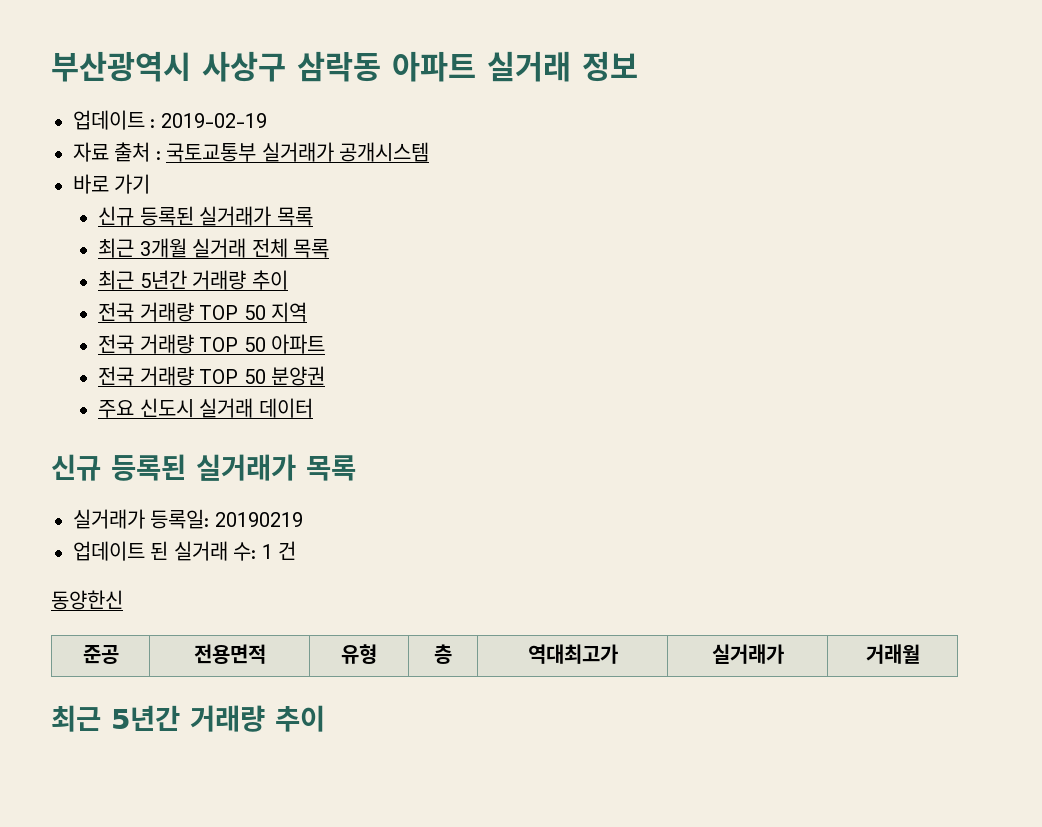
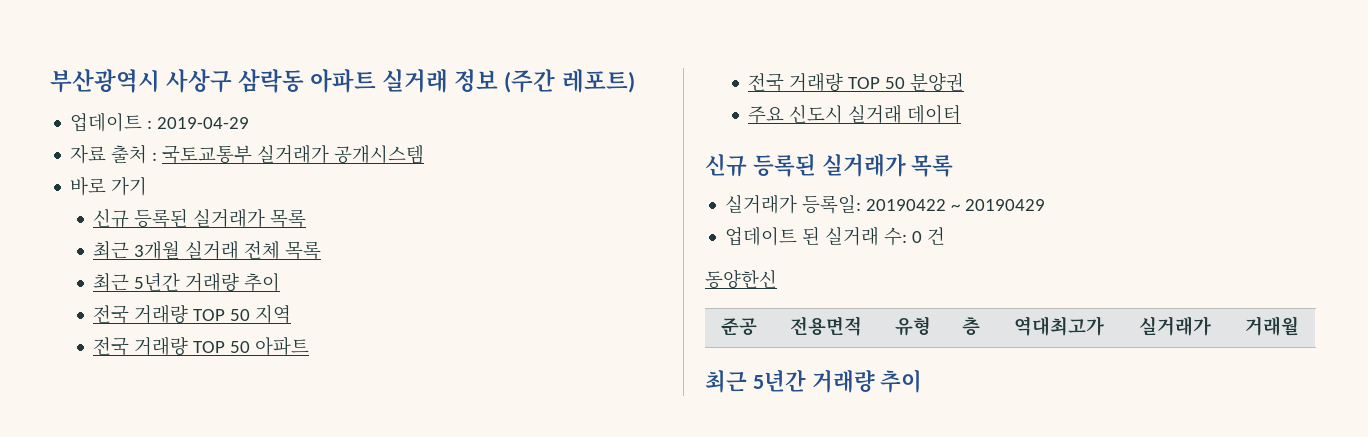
(638, 66) none -> [504,69,635,93] (주간 레포트)
[160,113,267,128] 2019-02-19 -> [157,117,250,129] 2019-04-29
[214,512,303,527] 20190219 -> [866,199,1046,211] 20190422 ~ 20190429
[261,544,273,559] 1 -> [912,231,923,243] 0

